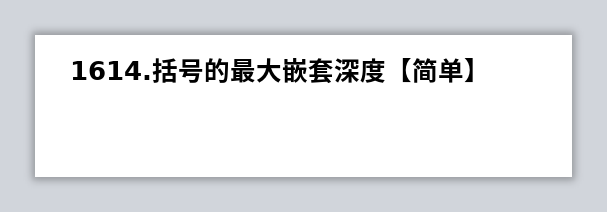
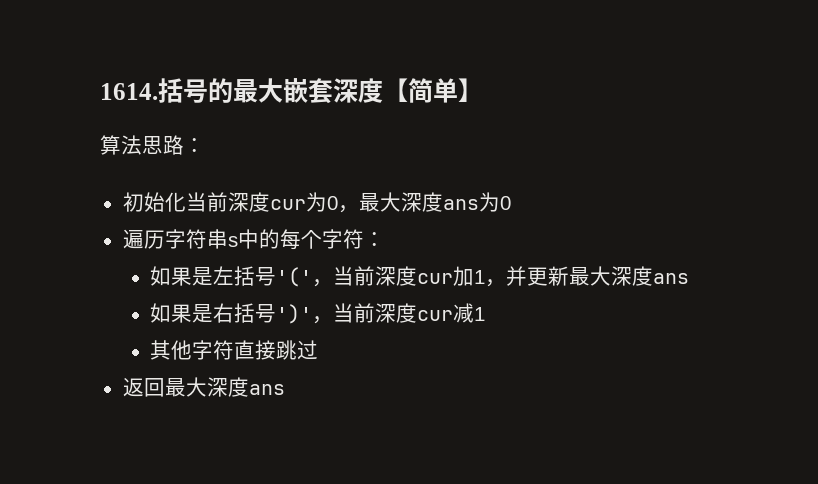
(490, 70) none -> [100,135,205,155] [122,192,511,213] [122,229,385,250] [150,266,690,287] [150,303,486,324] [150,340,319,360] [122,377,285,397] // 算法思路： // 初始化当前深度cur为0，最大深度ans为0 // 遍历字符串s中的每个字符： // 如果是左括号'('，当前深度cur加1，并更新最大深度ans // 如果是右括号')'，当前深度cur减1 // 其他字符直接跳过 // 返回最大深度ans

